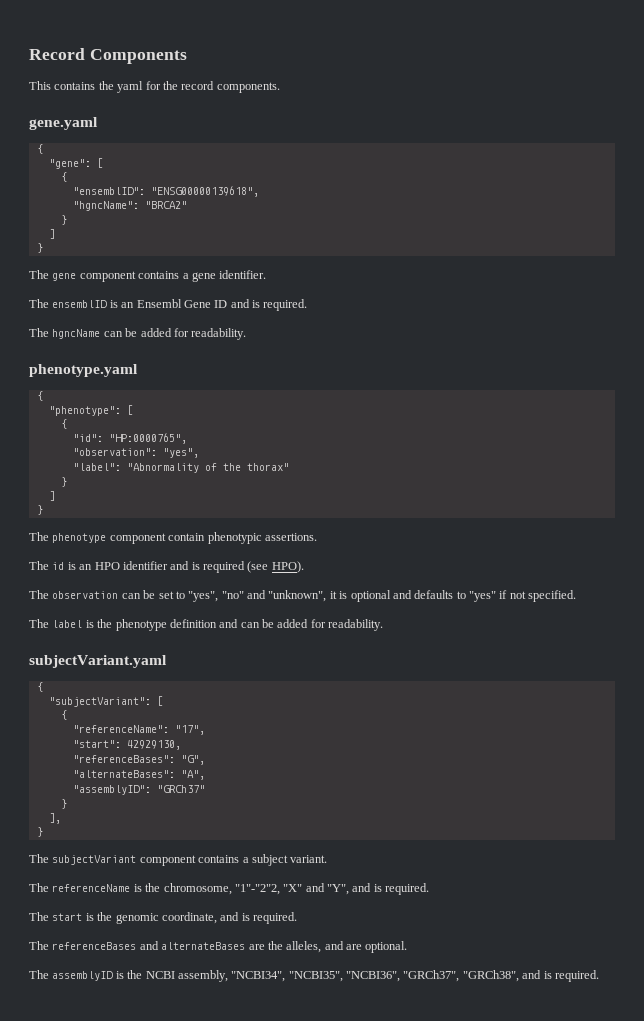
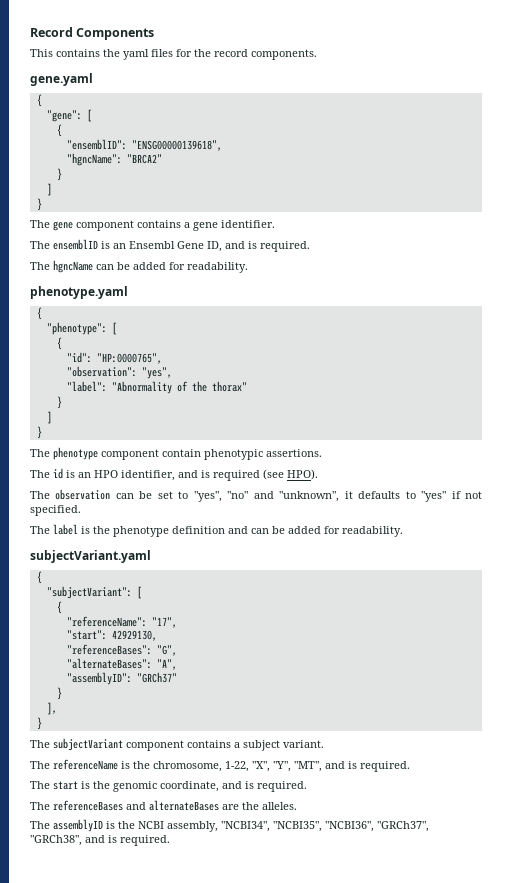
(144, 87) none -> [151,49,173,57] files
[214,300,228,308] ID -> [207,241,222,252] ID,
[122,561,168,570] identifier -> [121,470,175,481] identifier,
[339,590,412,602] is optional and -> (353, 495) none
[234,883,349,895] "1"-"2"2, "X" and "Y", -> [225,761,322,772] 1-22, "X", "Y", "MT",
[286,941,408,953] alleles, and are optional. -> [262,802,297,810] alleles.

